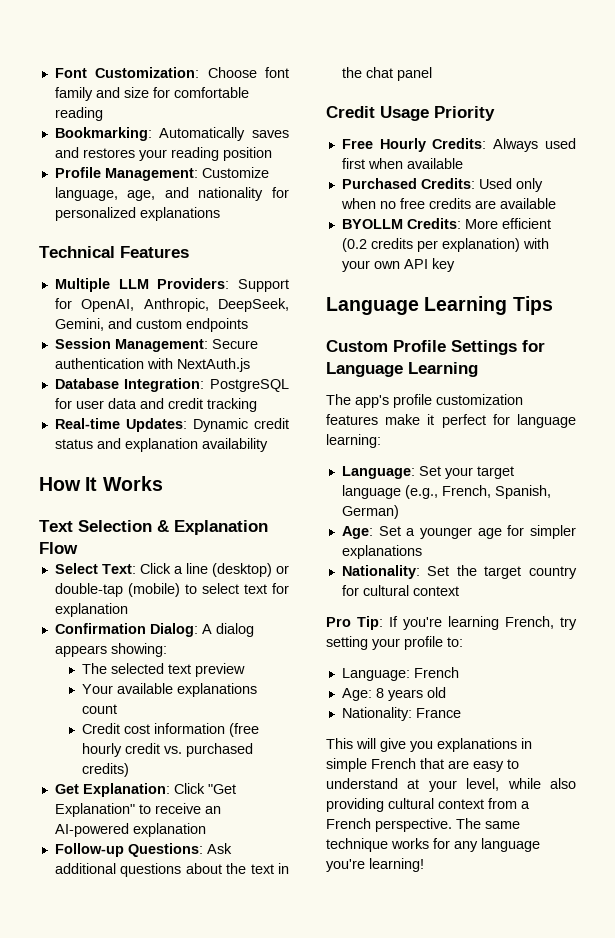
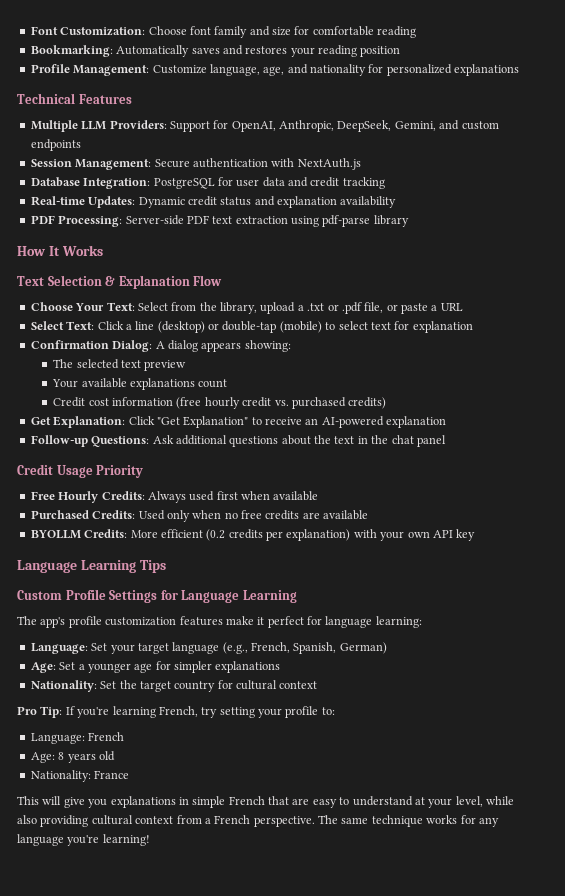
(268, 445) none -> [30,215,409,227] // PDF Processing: Server-side PDF text extraction using pdf-parse library
(78, 548) none -> [30,302,463,314] // Choose Your Text: Select from the library, upload a .txt or .pdf file, or paste a URL

